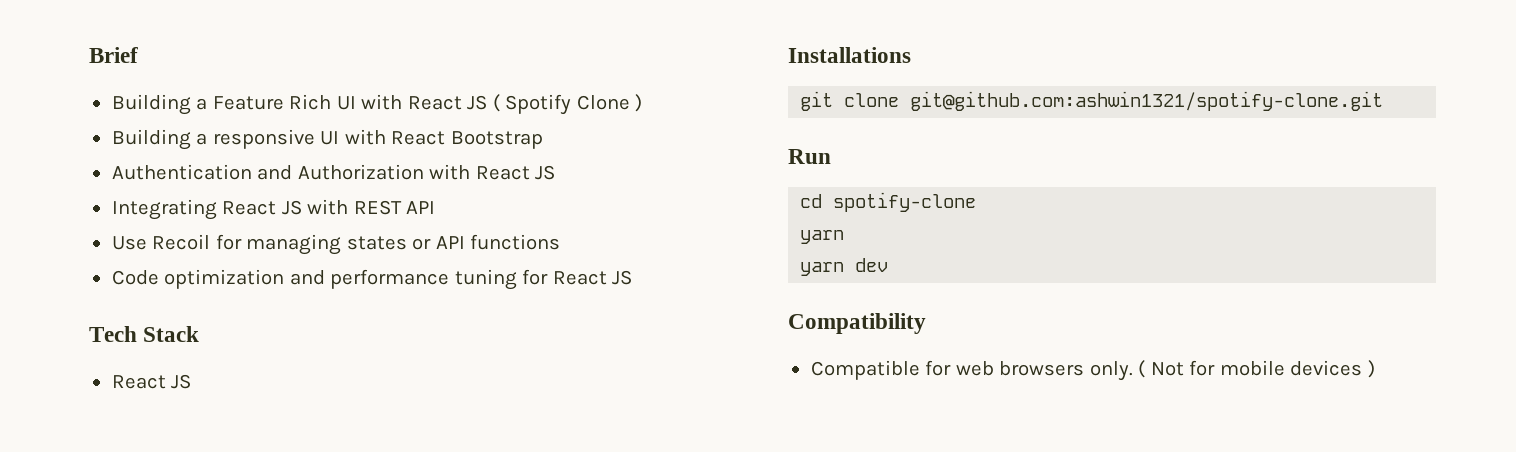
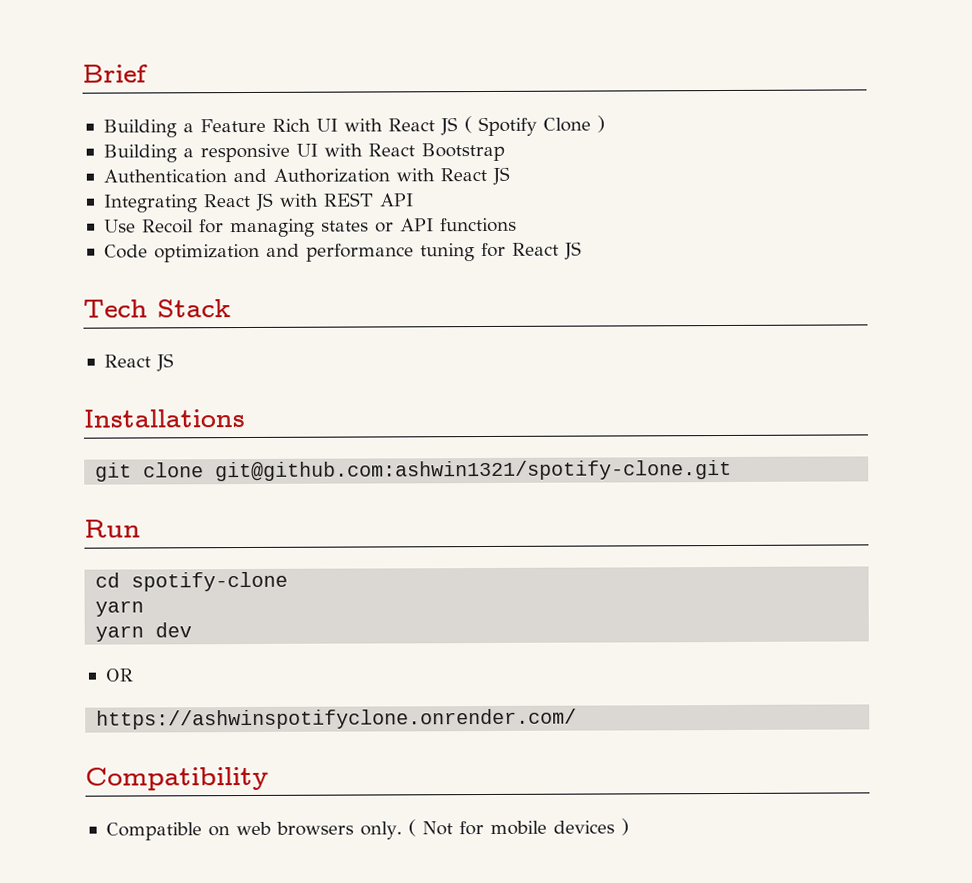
(889, 265) none -> [104,668,134,682] [96,708,578,730] // OR // https://ashwinspotifyclone.onrender.com/
[925,360,952,376] for -> [207,826,230,837] on

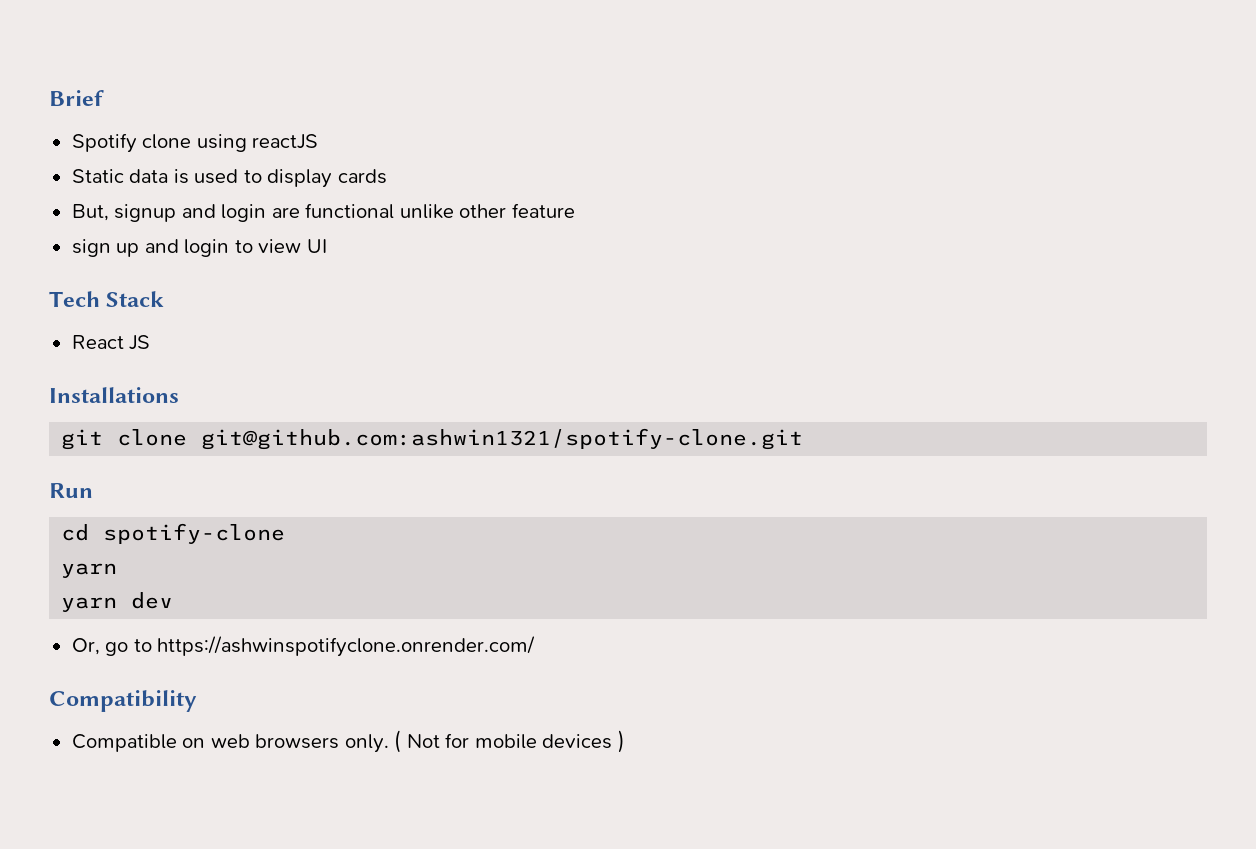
[102,115,605,138] [102,142,505,163] [102,166,510,185] [102,192,414,213] [103,217,517,238] [103,241,582,263] Building a Feature Rich UI with React JS ( Spotify Clone ) // Building a responsive UI with React Bootstrap // Authentication and Authorization with React JS // Integrating React JS with REST API // Use Recoil for managing states or API functions // Code optimization and performance tuning for React JS -> [71,133,319,153] [71,169,387,188] [71,203,575,222] [71,239,327,257] Spotify clone using reactJS // Static data is used to display cards // But, signup and login are functional unlike other feature // sign up and login to view UI
[104,668,134,682] OR // -> [71,638,152,656] Or, go to

